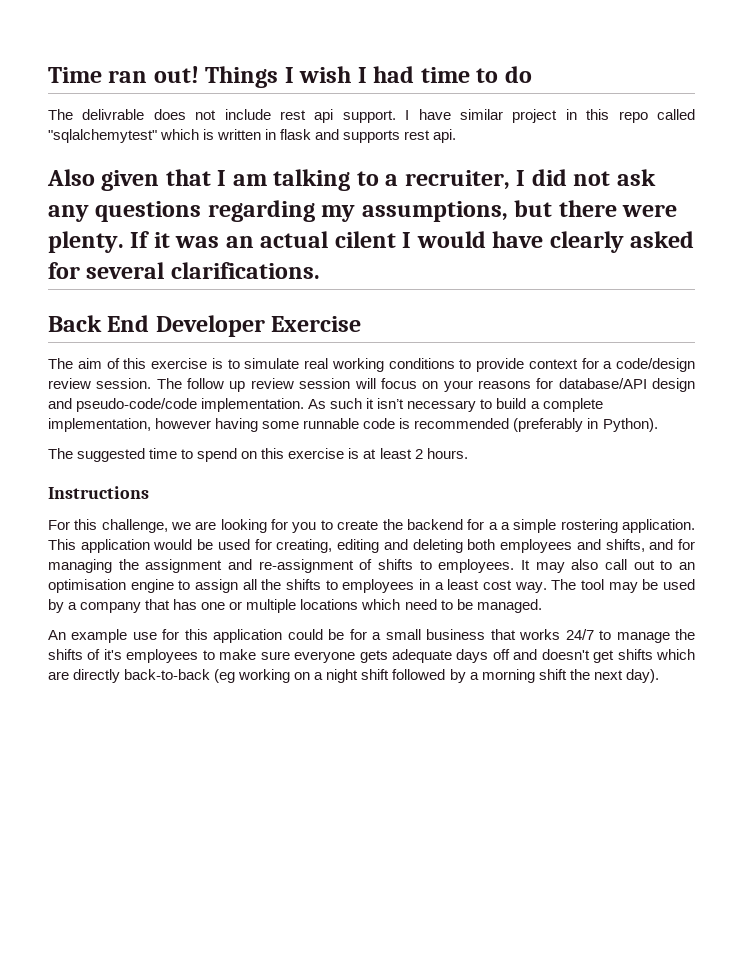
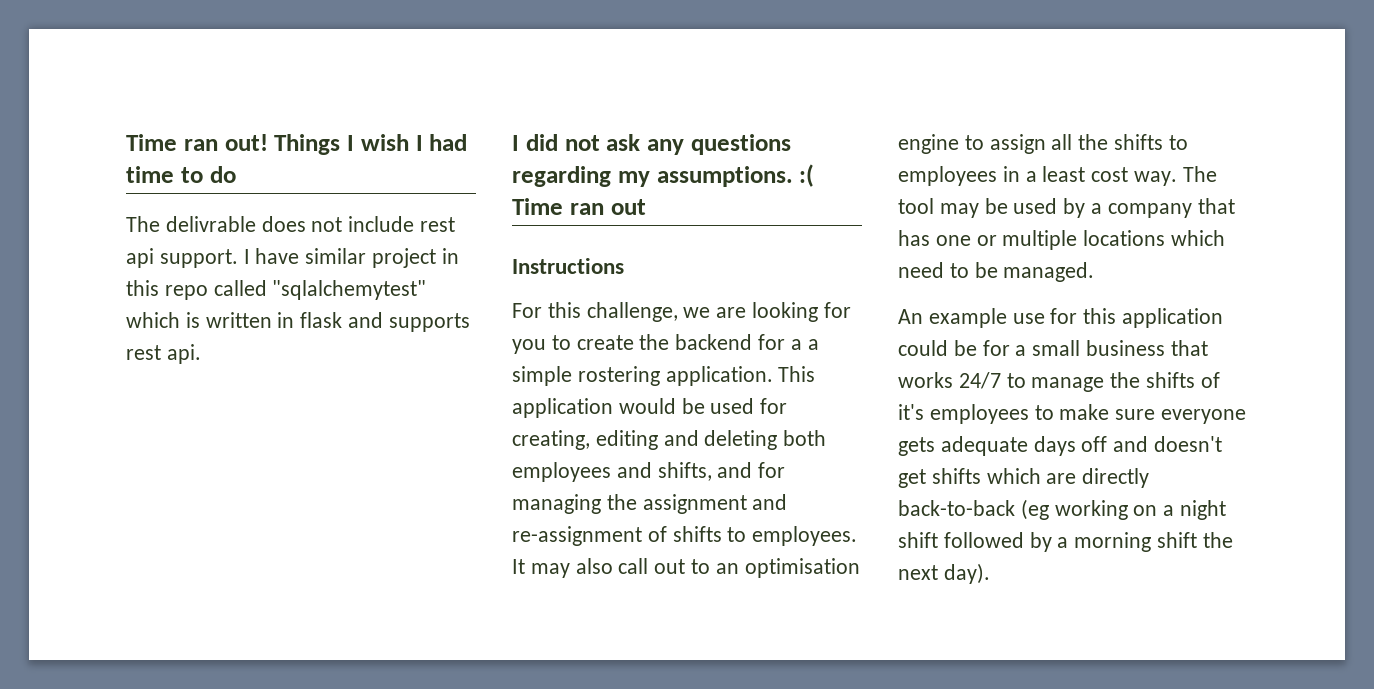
[47,169,510,191] Also given that I am talking to a recruiter, -> (201, 354) none
[361,200,678,222] [48,231,695,253] [48,262,320,279] [48,315,362,337] [48,358,695,372] [48,378,696,392] [48,398,603,412] [48,418,658,432] [48,448,468,462] assumptions, but there were plenty. If it was an actual cilent I would have clearly asked for several clarifications. // Back End Developer Exercise // The aim of this exercise is to simulate real working conditions to provide context for a code/design review session. The follow up review session will focus on your reasons for database/API design and pseudo-code/code implementation. As such it isn’t necessary to build a complete implementation, however having some runnable code is recommended (preferably in Python). // The suggested time to spend on this exercise is at least 2 hours. -> [656,164,815,187] [512,198,646,215] assumptions. :( Time ran out

